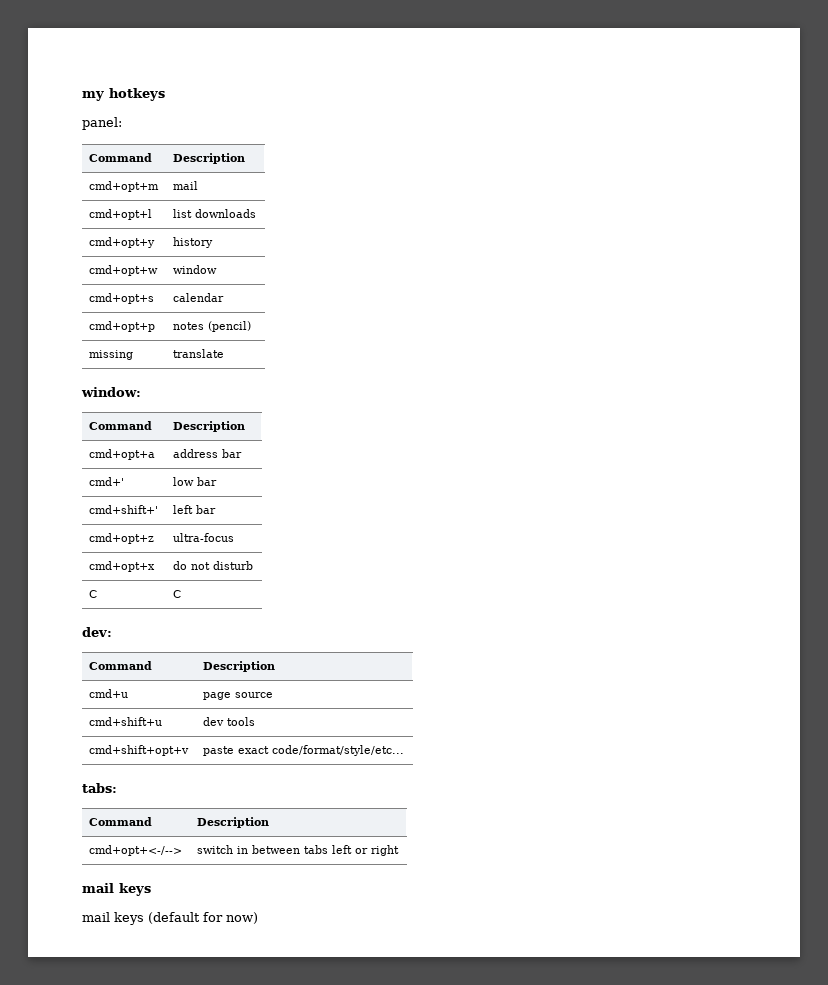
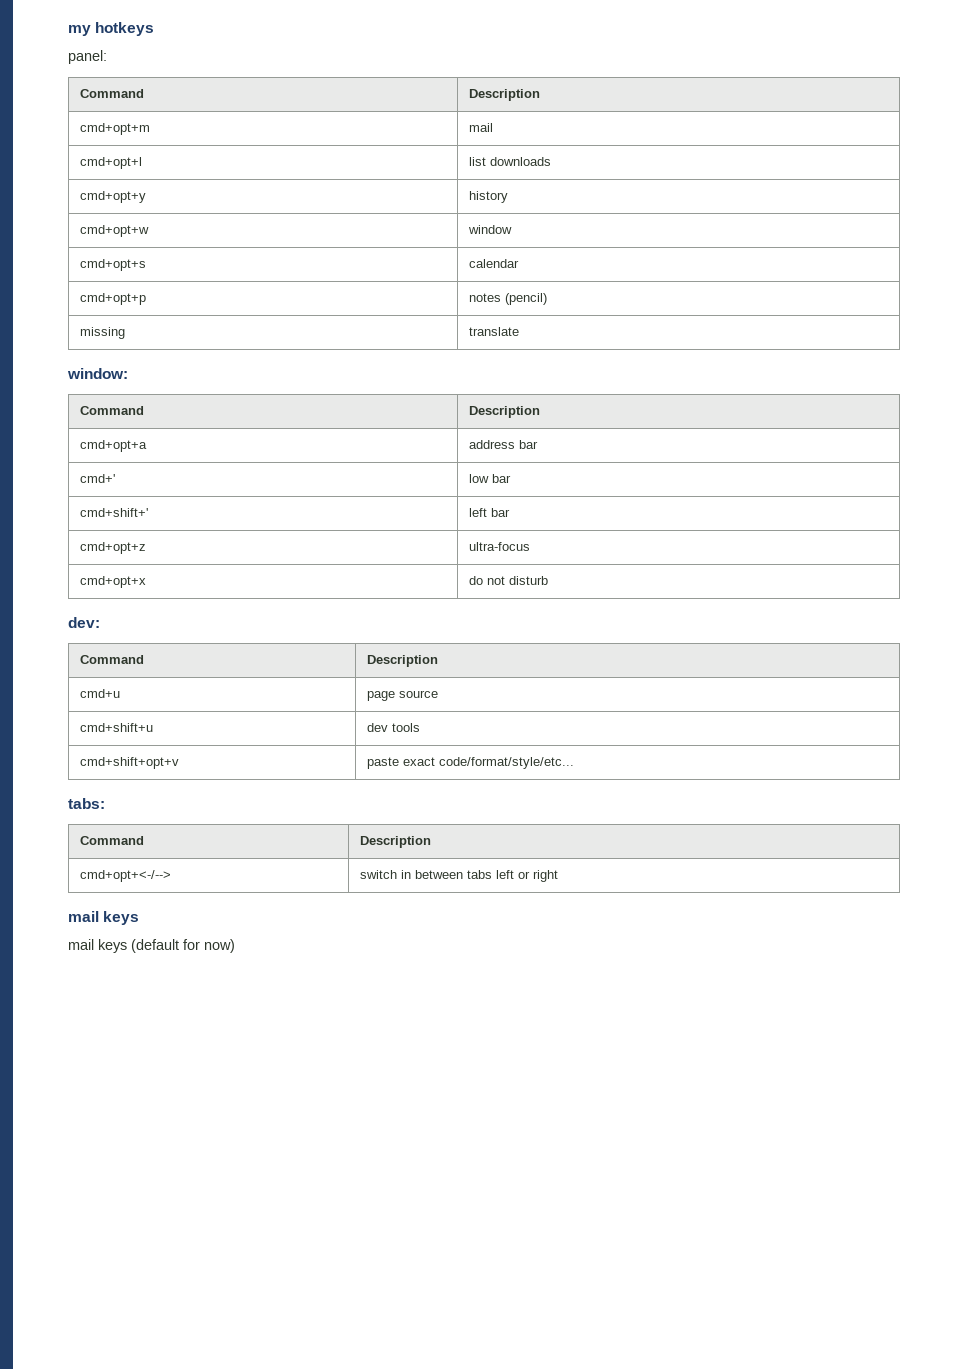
[89,590,98,598] [173,590,182,598] // C | C -> (548, 580) none

